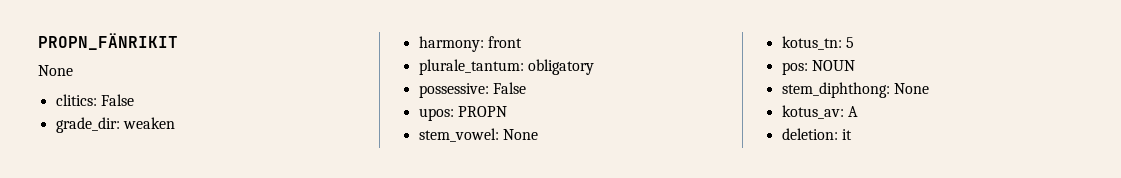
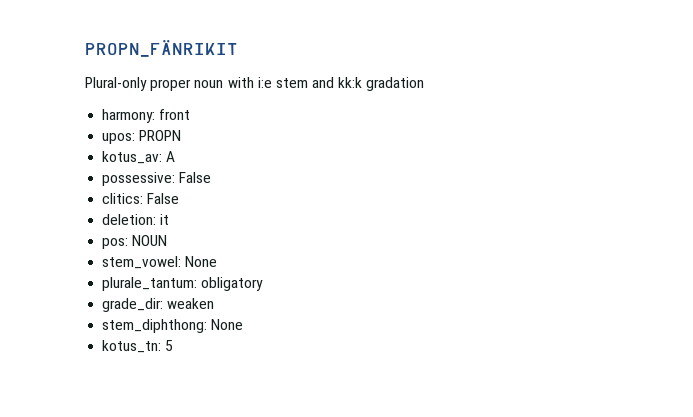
[38,65,73,76] [55,94,134,106] [55,117,175,133] [418,36,522,52] [418,59,594,75] [418,82,526,98] [418,106,507,121] [418,128,538,142] [781,36,854,50] [781,60,855,75] [781,82,929,98] [781,105,858,119] [781,128,852,140] None // clitics: False // grade_dir: weaken // harmony: front // plurale_tantum: obligatory // possessive: False // upos: PROPN // stem_vowel: None // kotus_tn: 5 // pos: NOUN // stem_diphthong: None // kotus_av: A // deletion: it -> [85,77,425,91] [102,109,191,123] [102,130,182,144] [102,151,176,164] [102,172,212,186] [102,193,180,204] [102,214,170,225] [102,235,168,249] [102,256,218,269] [102,277,264,291] [102,298,215,312] [102,319,244,333] [102,340,174,353] Plural-only proper noun with i:e stem and kk:k gradation // harmony: front // upos: PROPN // kotus_av: A // possessive: False // clitics: False // deletion: it // pos: NOUN // stem_vowel: None // plurale_tantum: obligatory // grade_dir: weaken // stem_diphthong: None // kotus_tn: 5

